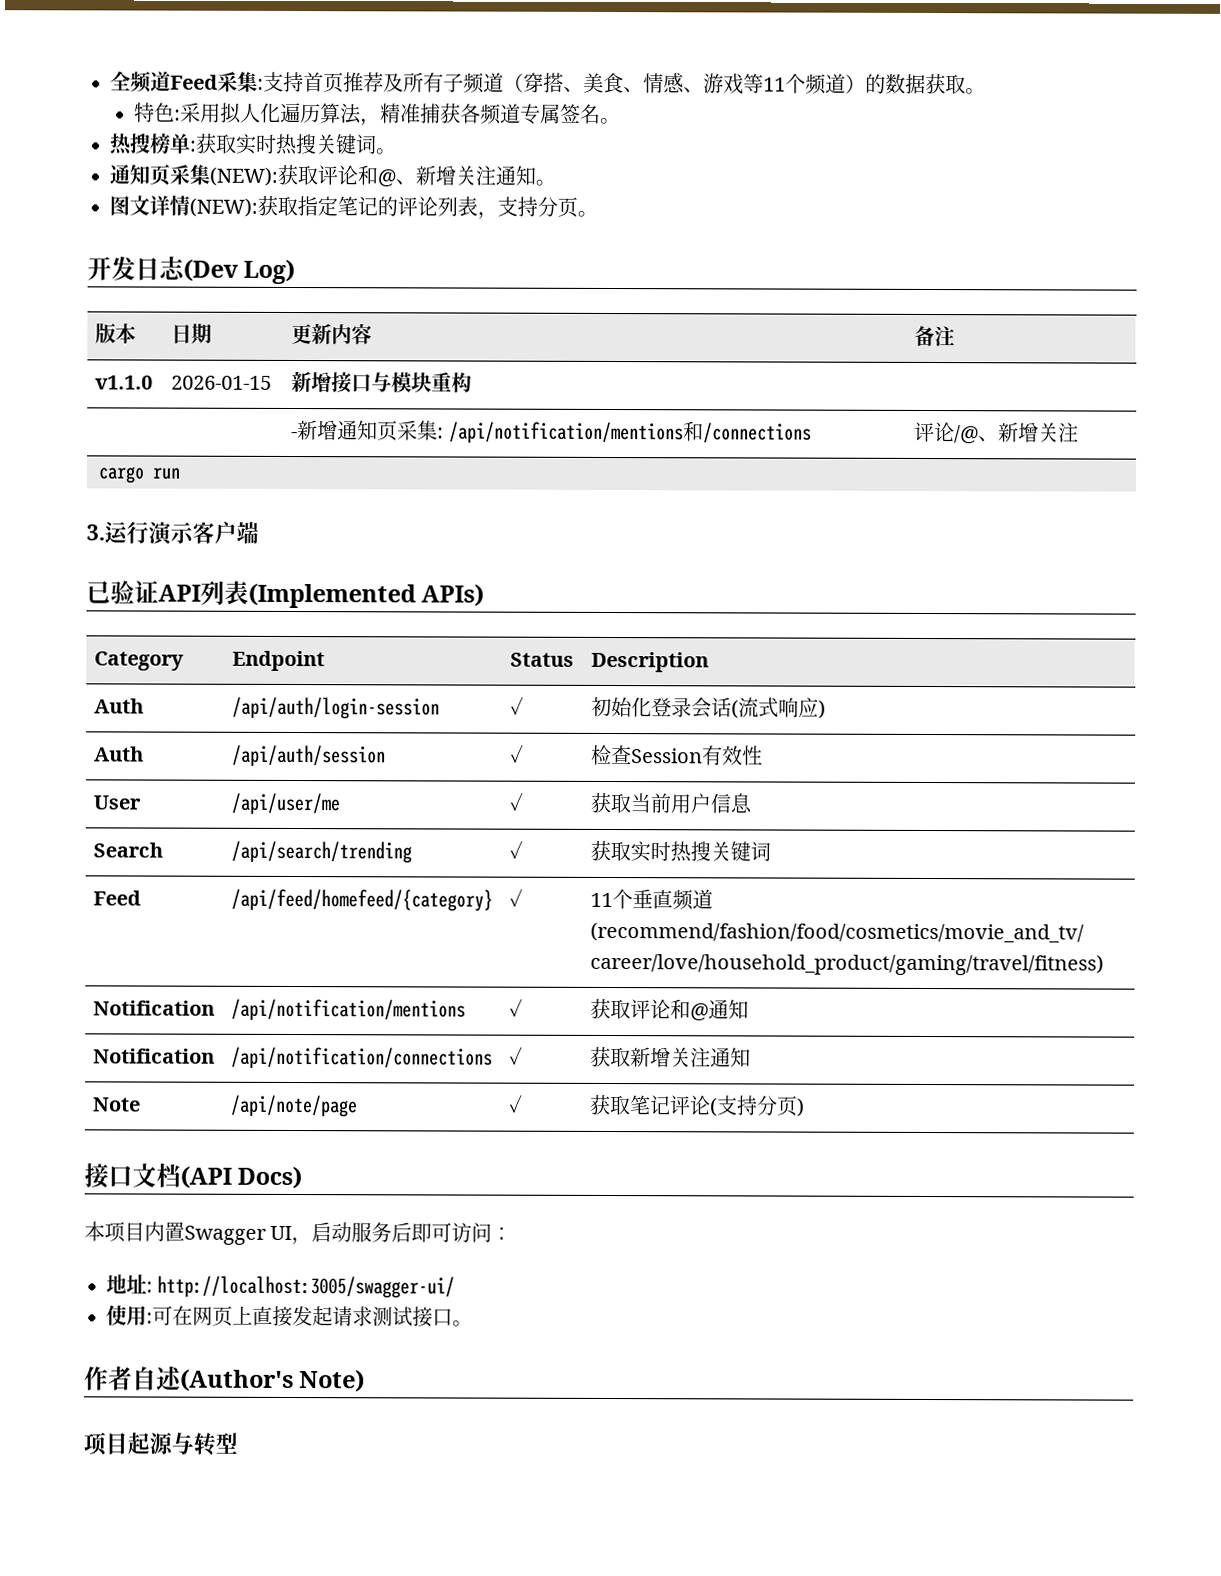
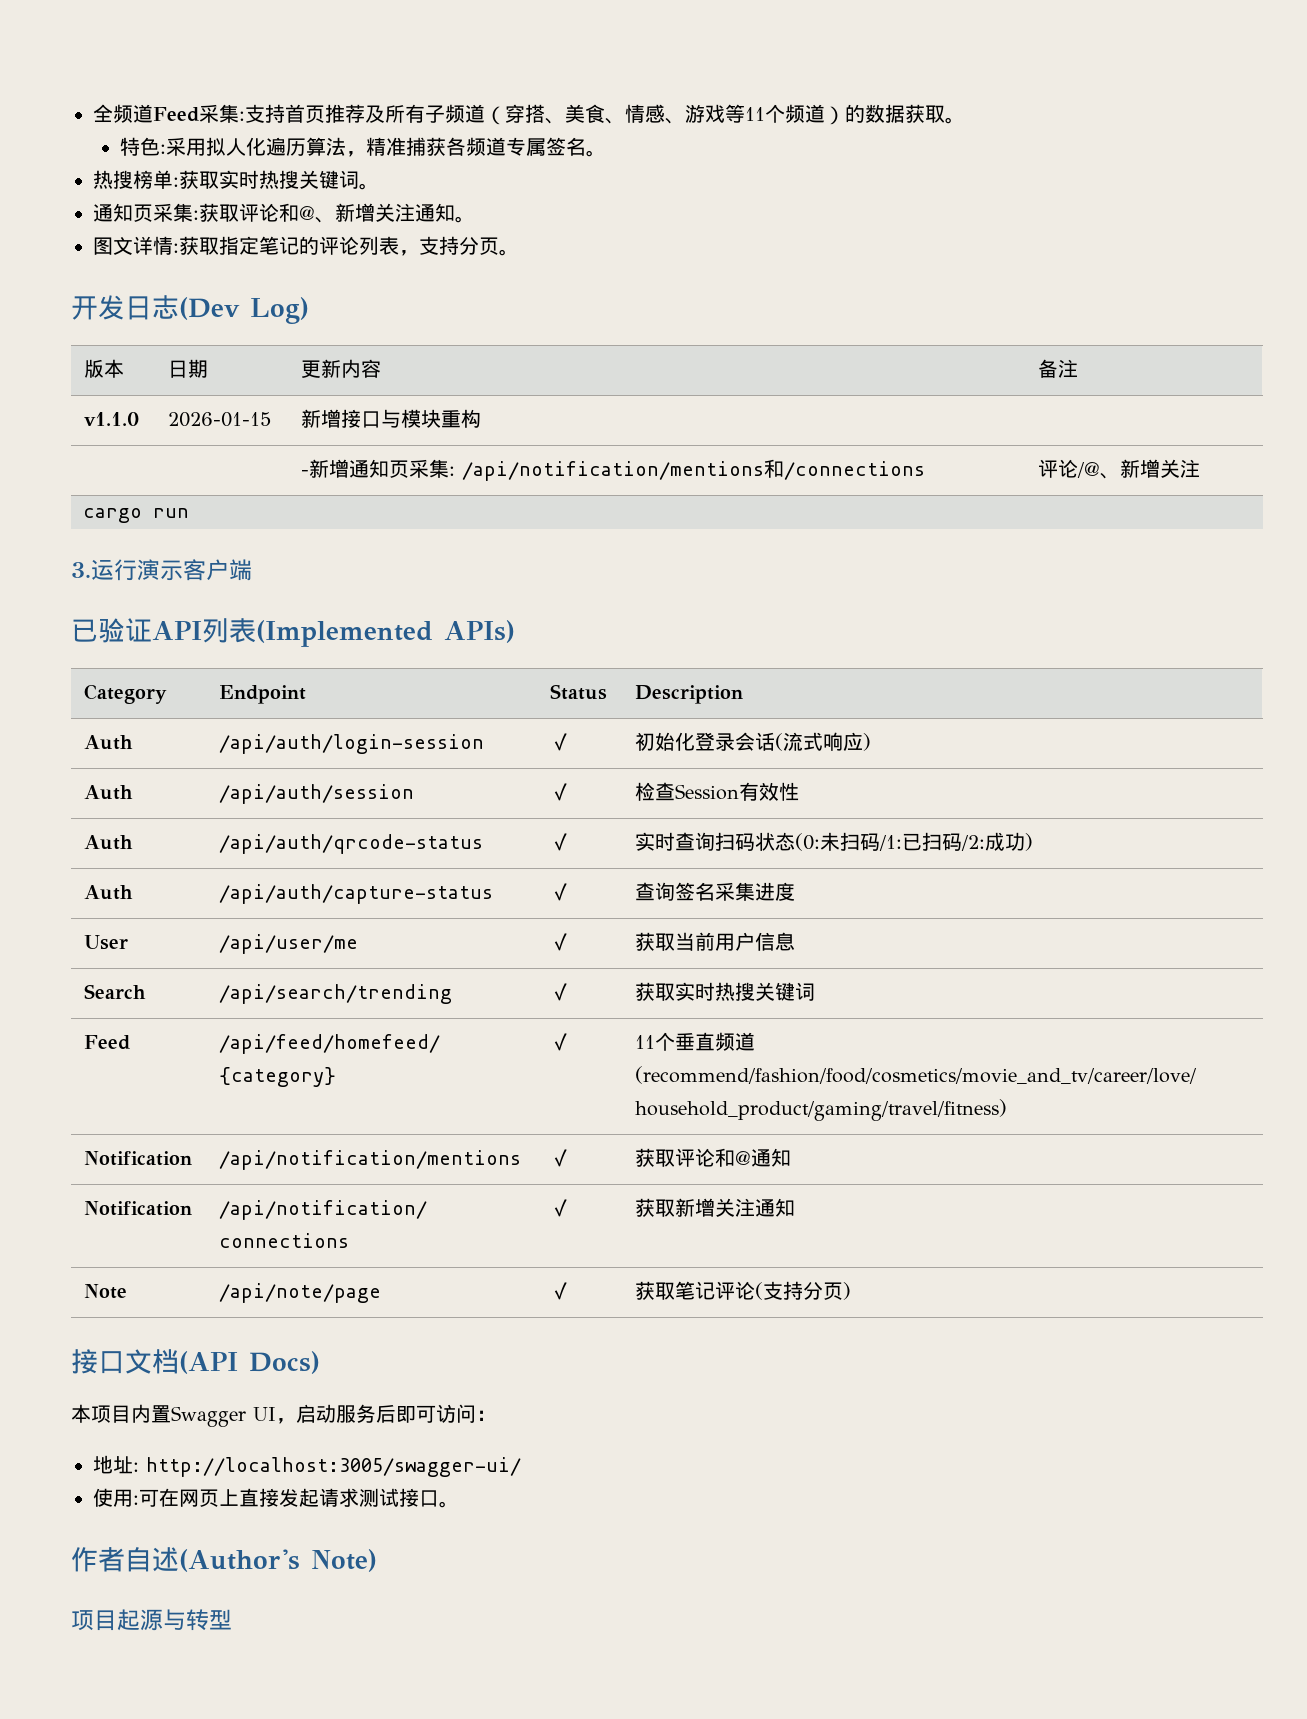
[209,166,278,186] (NEW): -> [193,210,199,220] :
[189,197,258,217] (NEW): -> [173,243,179,253] :
(764, 755) none -> [84,835,134,850] [219,834,484,854] [550,833,571,851] [635,832,1034,851] [84,885,134,900] [219,884,494,904] [550,883,571,901] [635,882,796,901] // Auth | /api/auth/qrcode-status | ✓ | 实时查询扫码状态(0:未扫码/1:已扫码/2:成功) // Auth | /api/auth/capture-status | ✓ | 查询签名采集进度

